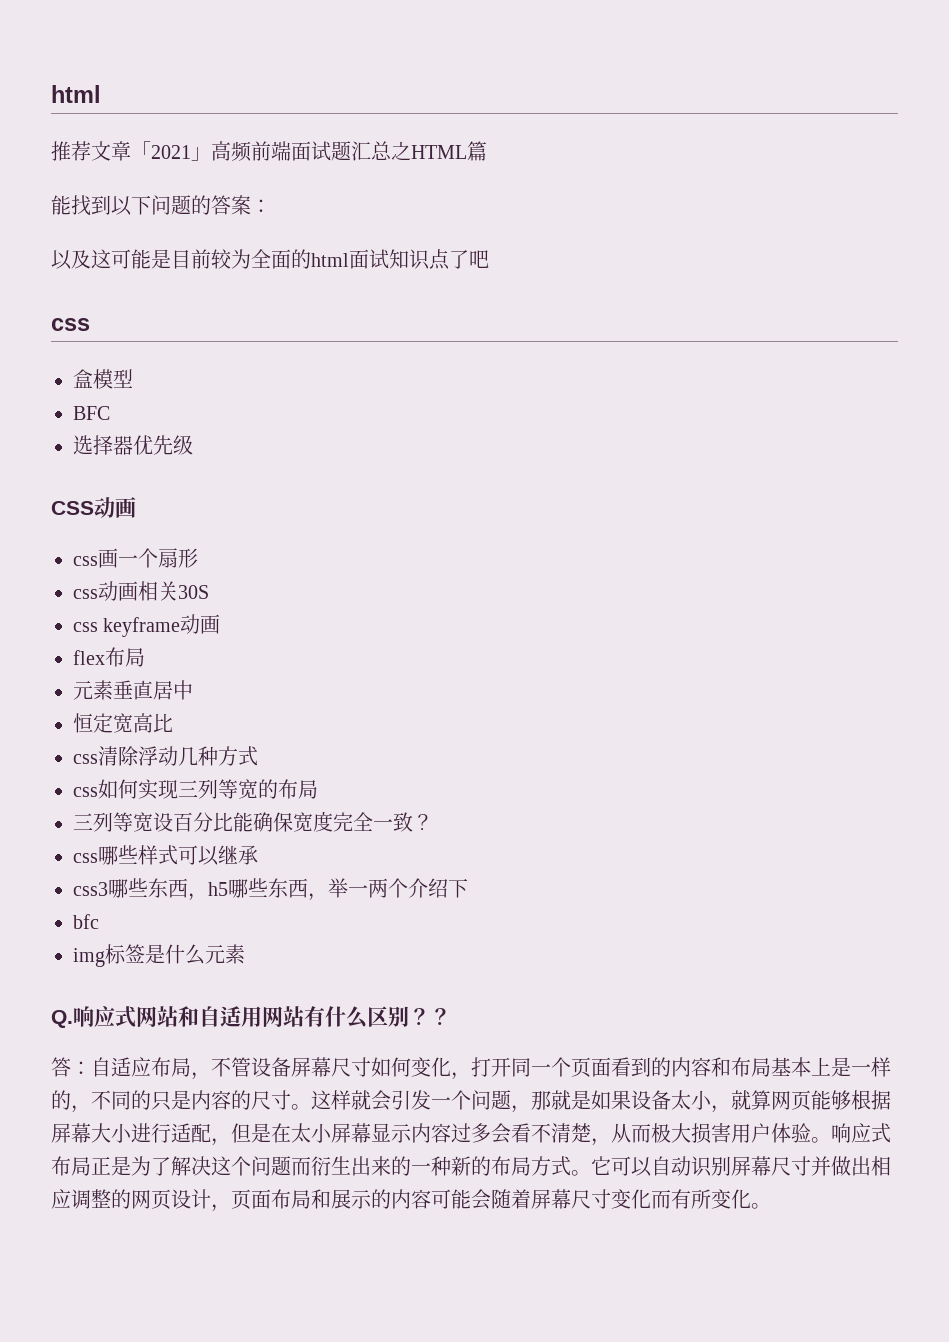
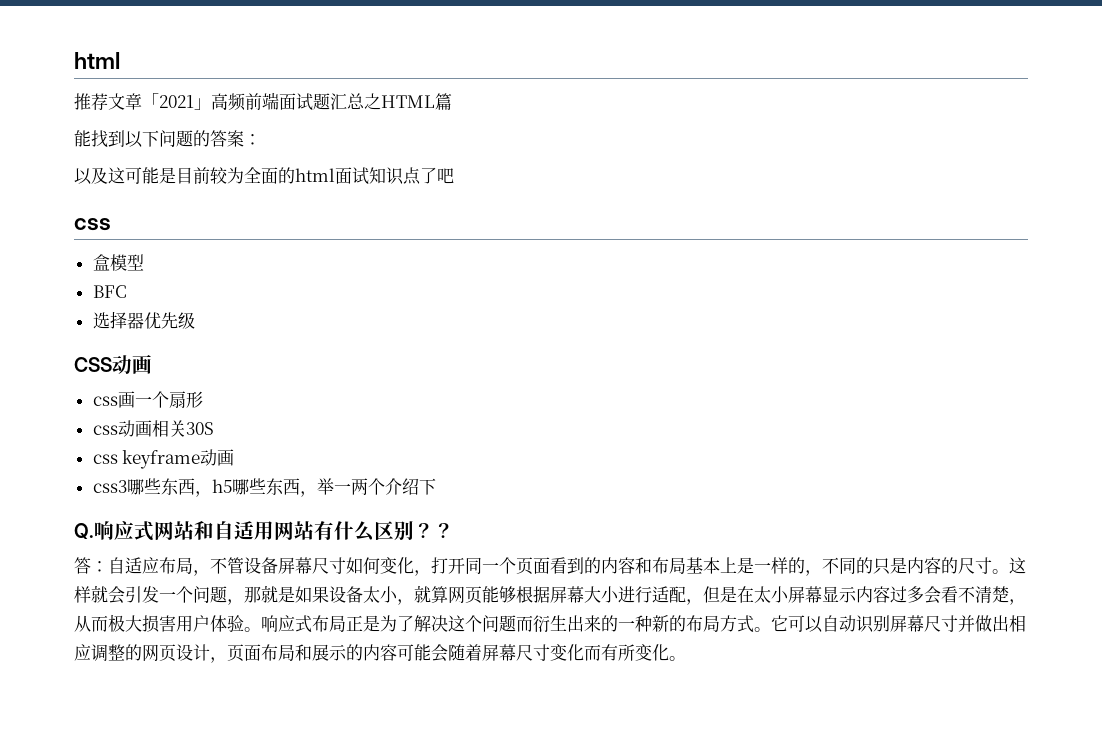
[73,647,145,667] [73,680,193,700] [73,713,173,733] [73,746,258,766] [73,779,318,800] [73,811,433,832] [73,845,258,866] // flex布局 // 元素垂直居中 // 恒定宽高比 // css清除浮动几种方式 // css如何实现三列等宽的布局 // 三列等宽设百分比能确保宽度完全一致？ // css哪些样式可以继承 -> (235, 457) none
[73,914,99,929] [73,944,245,967] // bfc // img标签是什么元素 -> (436, 486) none

